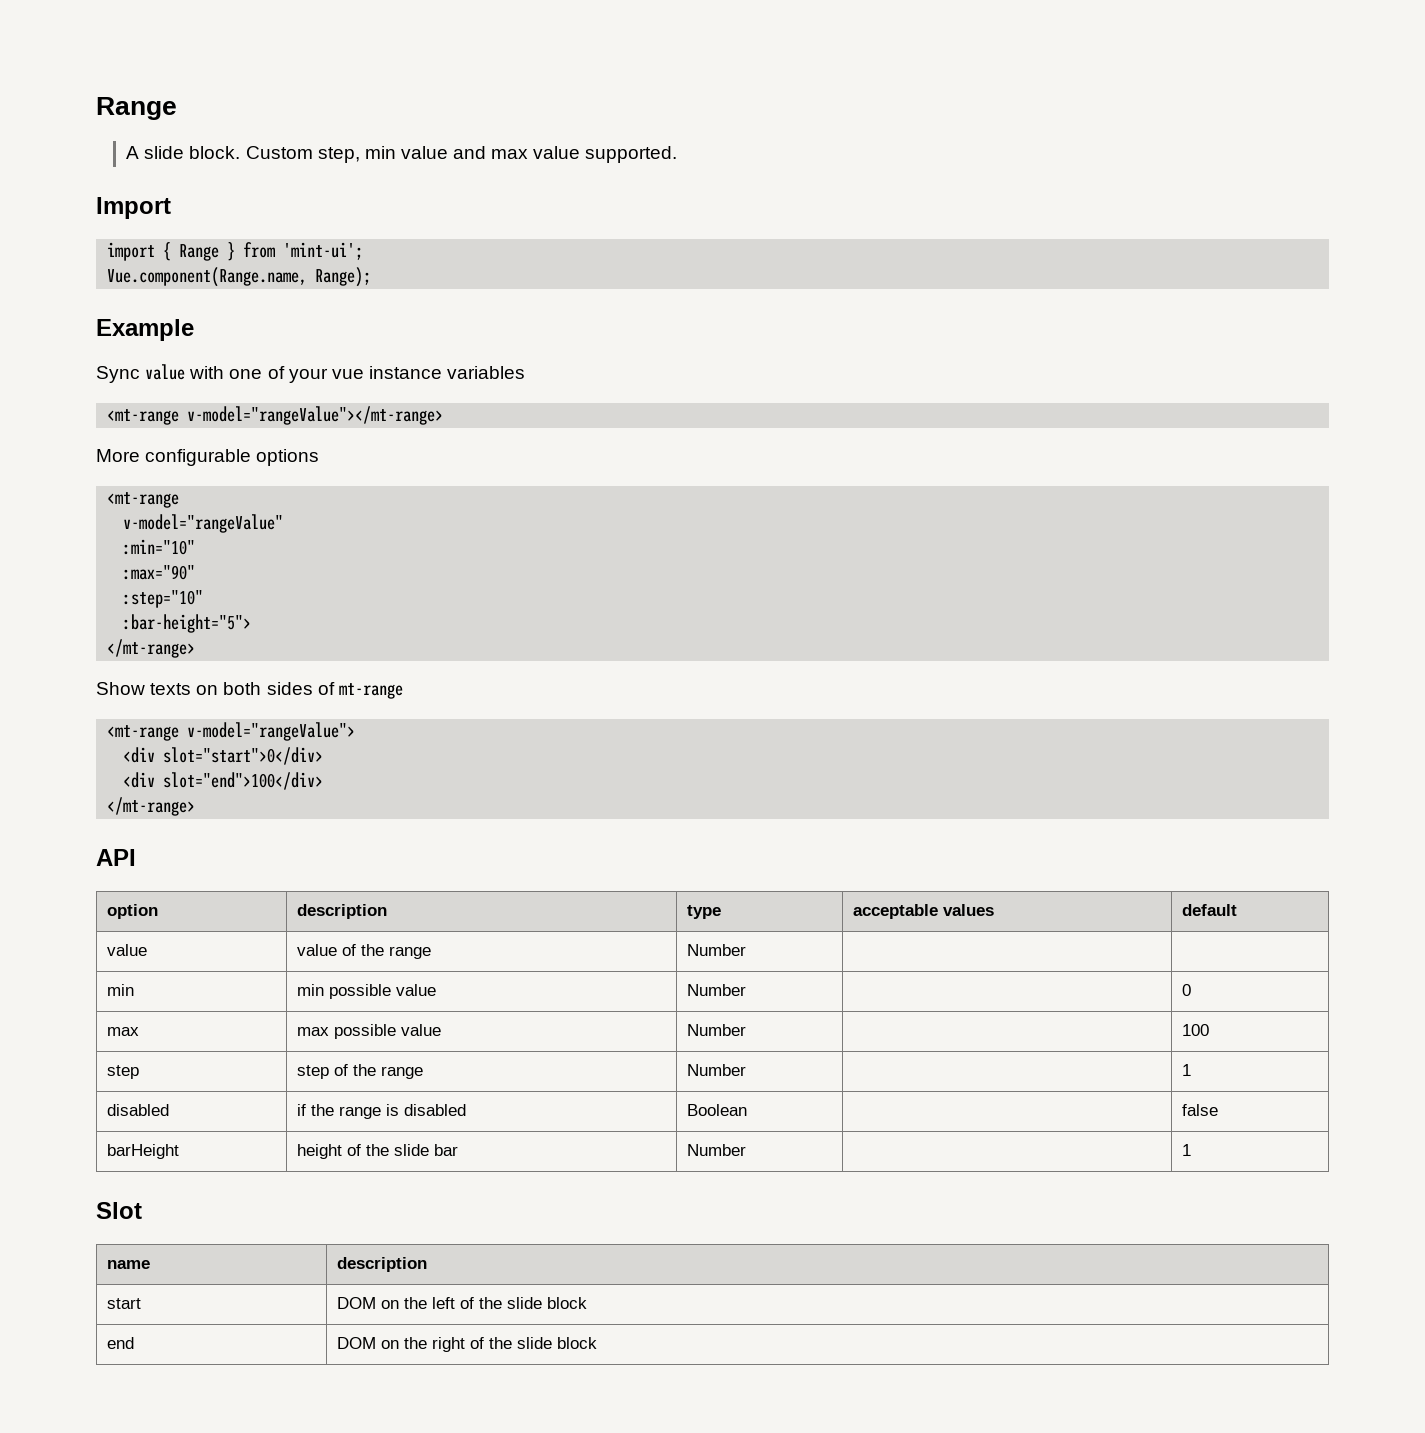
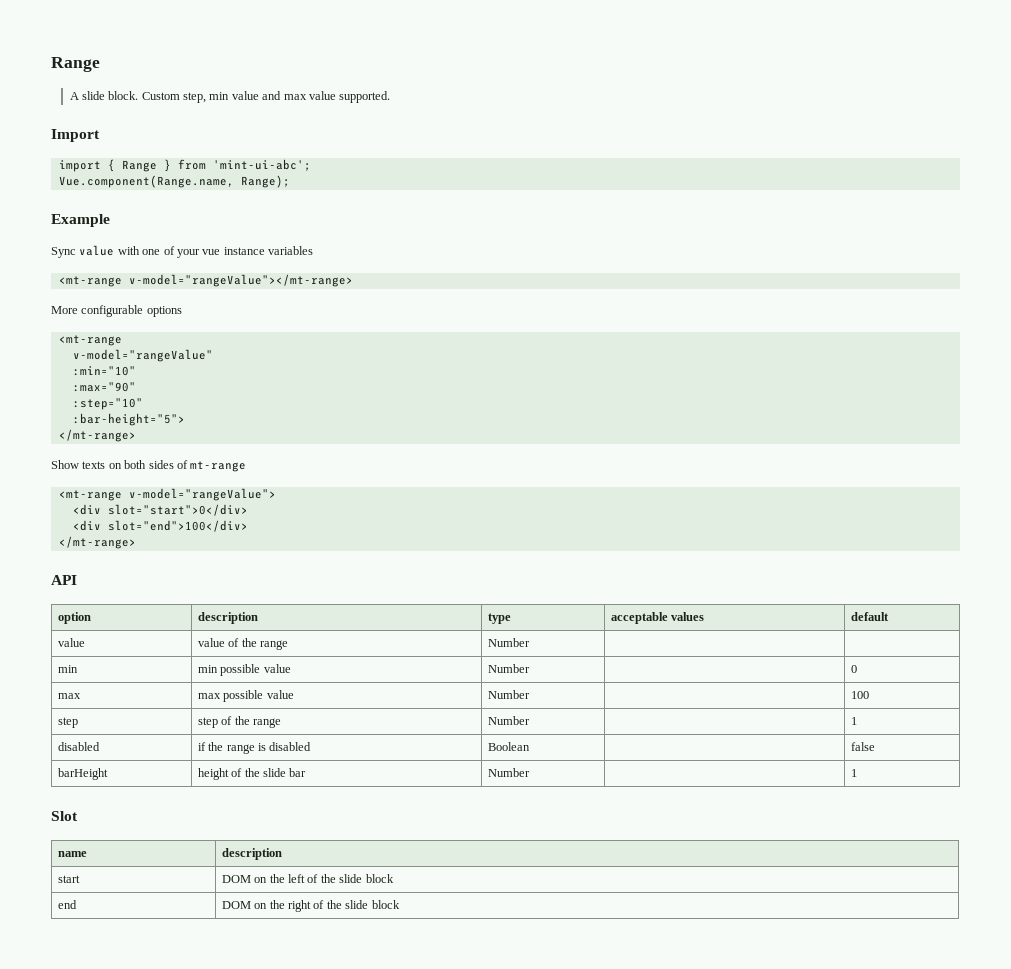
[283,242,364,260] 'mint-ui'; -> [212,159,311,171] 'mint-ui-abc';

